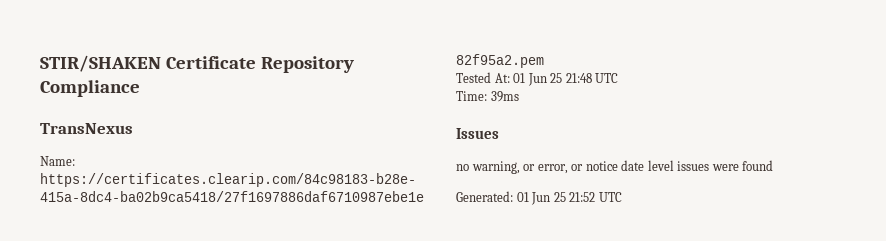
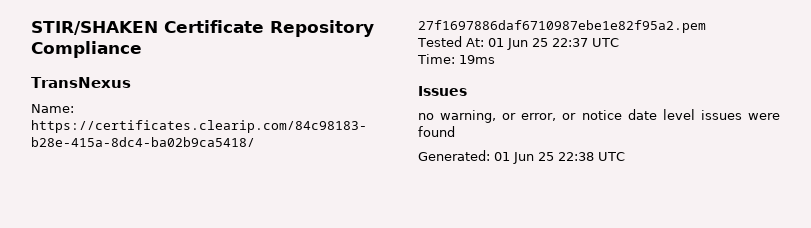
[565,73,592,83] 21:48 -> [551,38,588,47] 22:37
[490,91,519,102] 39ms -> [459,55,495,64] 19ms
[569,192,596,202] 21:52 -> [558,152,594,161] 22:38

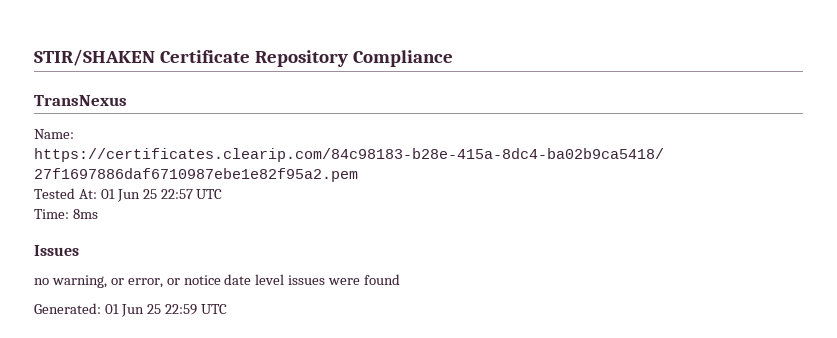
[551,38,588,47] 22:37 -> [160,189,193,199] 22:57
[459,55,495,64] 19ms -> [72,209,98,219] 8ms
[558,152,594,161] 22:38 -> [164,304,197,315] 22:59

